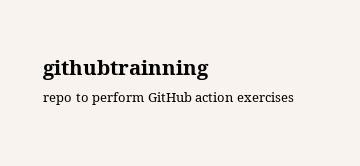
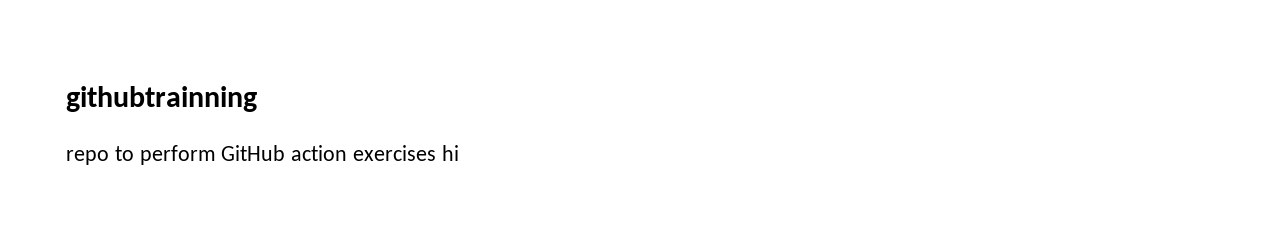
(294, 97) none -> [441,145,459,161] hi

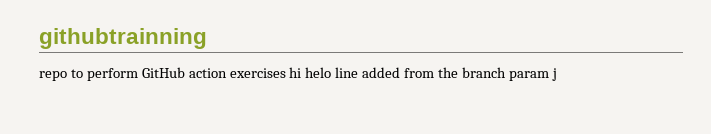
(459, 153) none -> [305,67,557,81] helo line added from the branch param j

